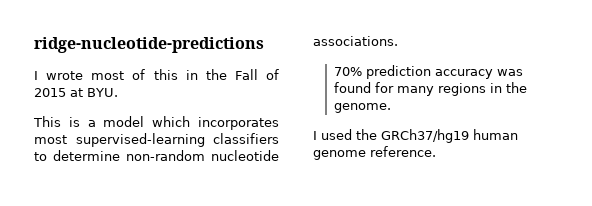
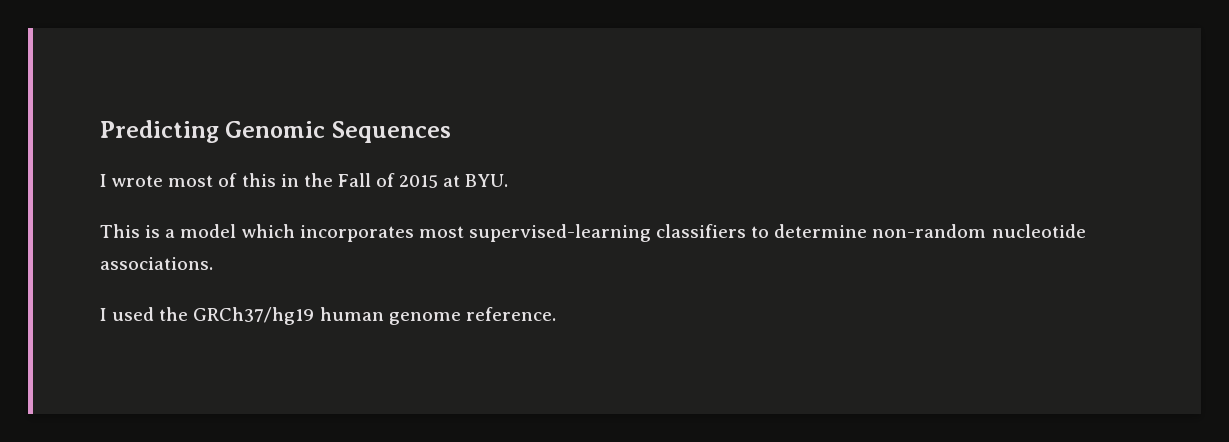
[34,37,264,53] ridge-nucleotide-predictions -> [100,120,451,143] Predicting Genomic Sequences
[334,65,524,79] [334,82,528,96] [334,103,392,113] // 70% prediction accuracy was found for many regions in the genome. -> (213, 263) none

